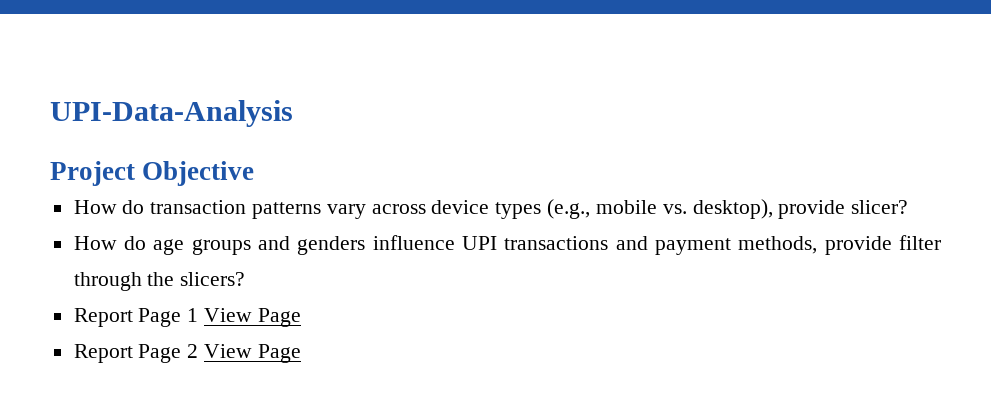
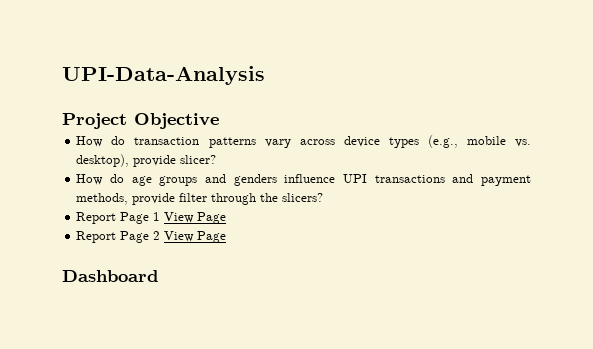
(301, 353) none -> [62,270,158,282] // Dashboard

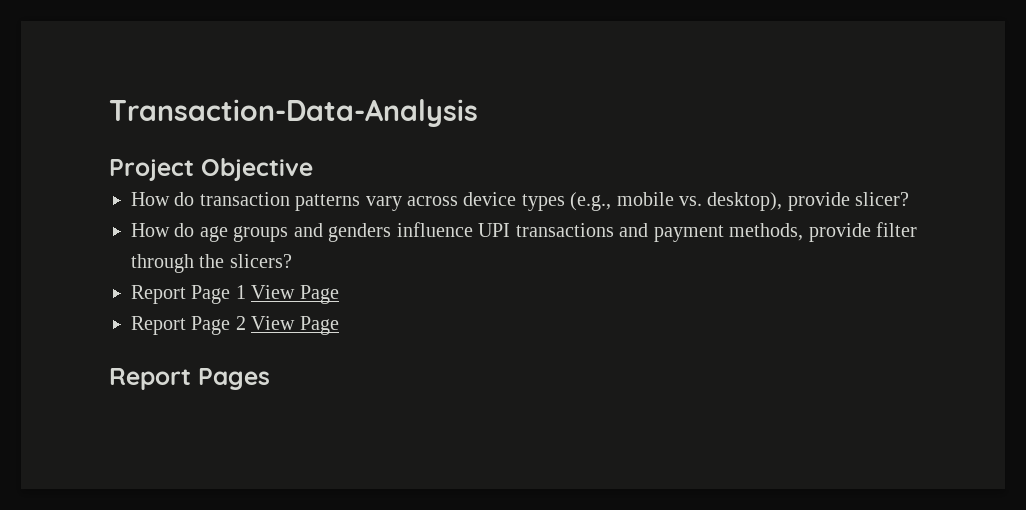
[62,66,265,85] UPI-Data-Analysis -> [109,99,478,127] Transaction-Data-Analysis
[62,270,158,282] Dashboard -> [109,368,270,390] Report Pages

